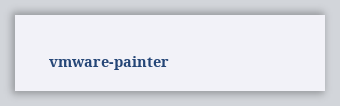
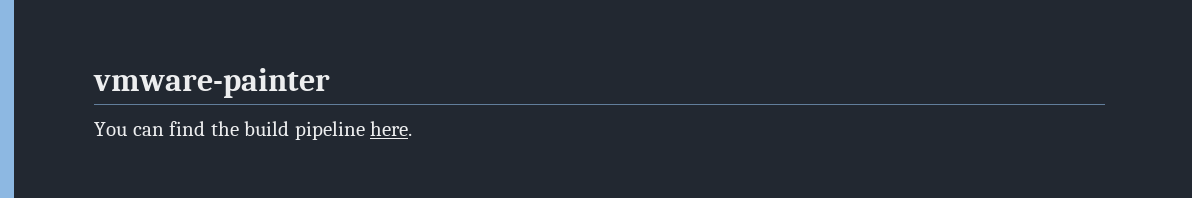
(169, 63) none -> [94,121,413,140] // You can find the build pipeline here.

